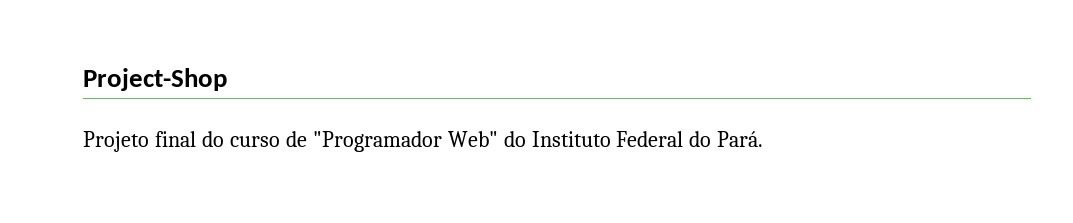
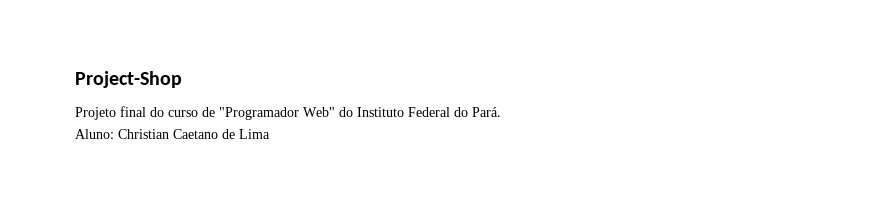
(764, 139) none -> [75,129,270,139] // Aluno: Christian Caetano de Lima

